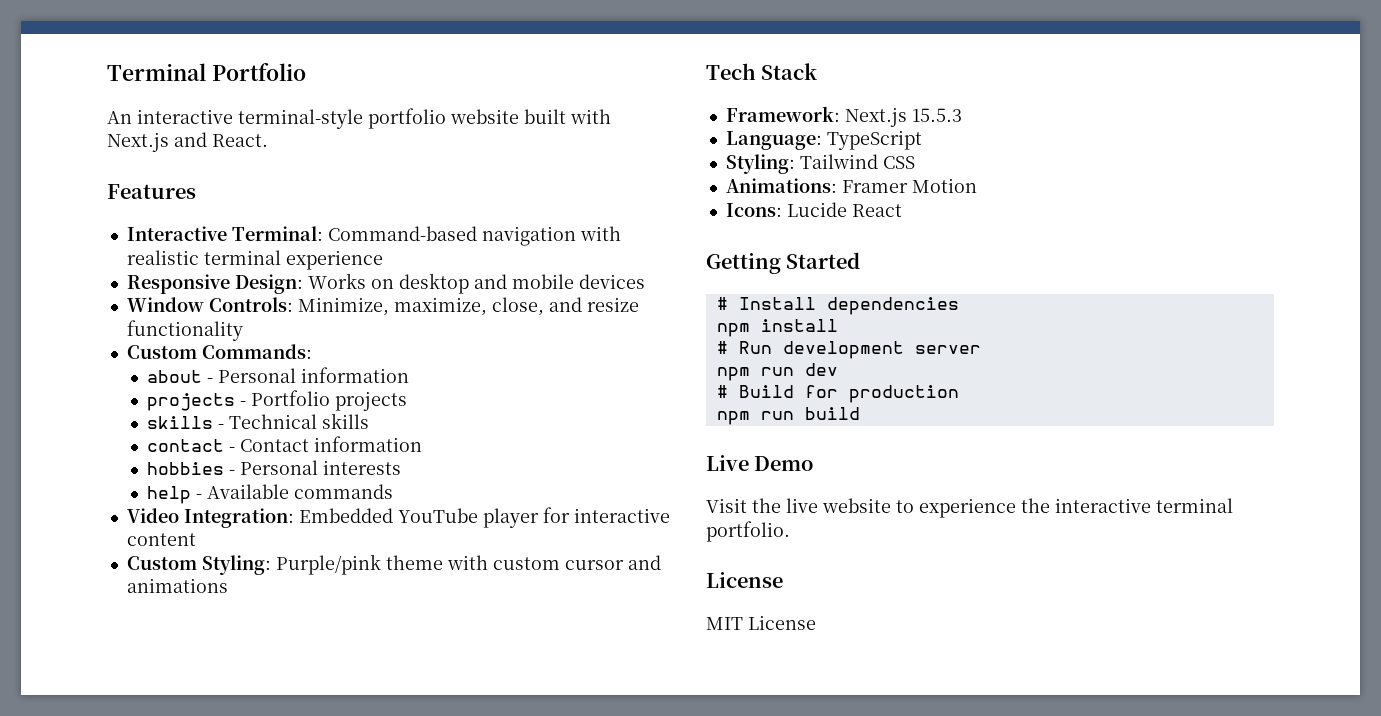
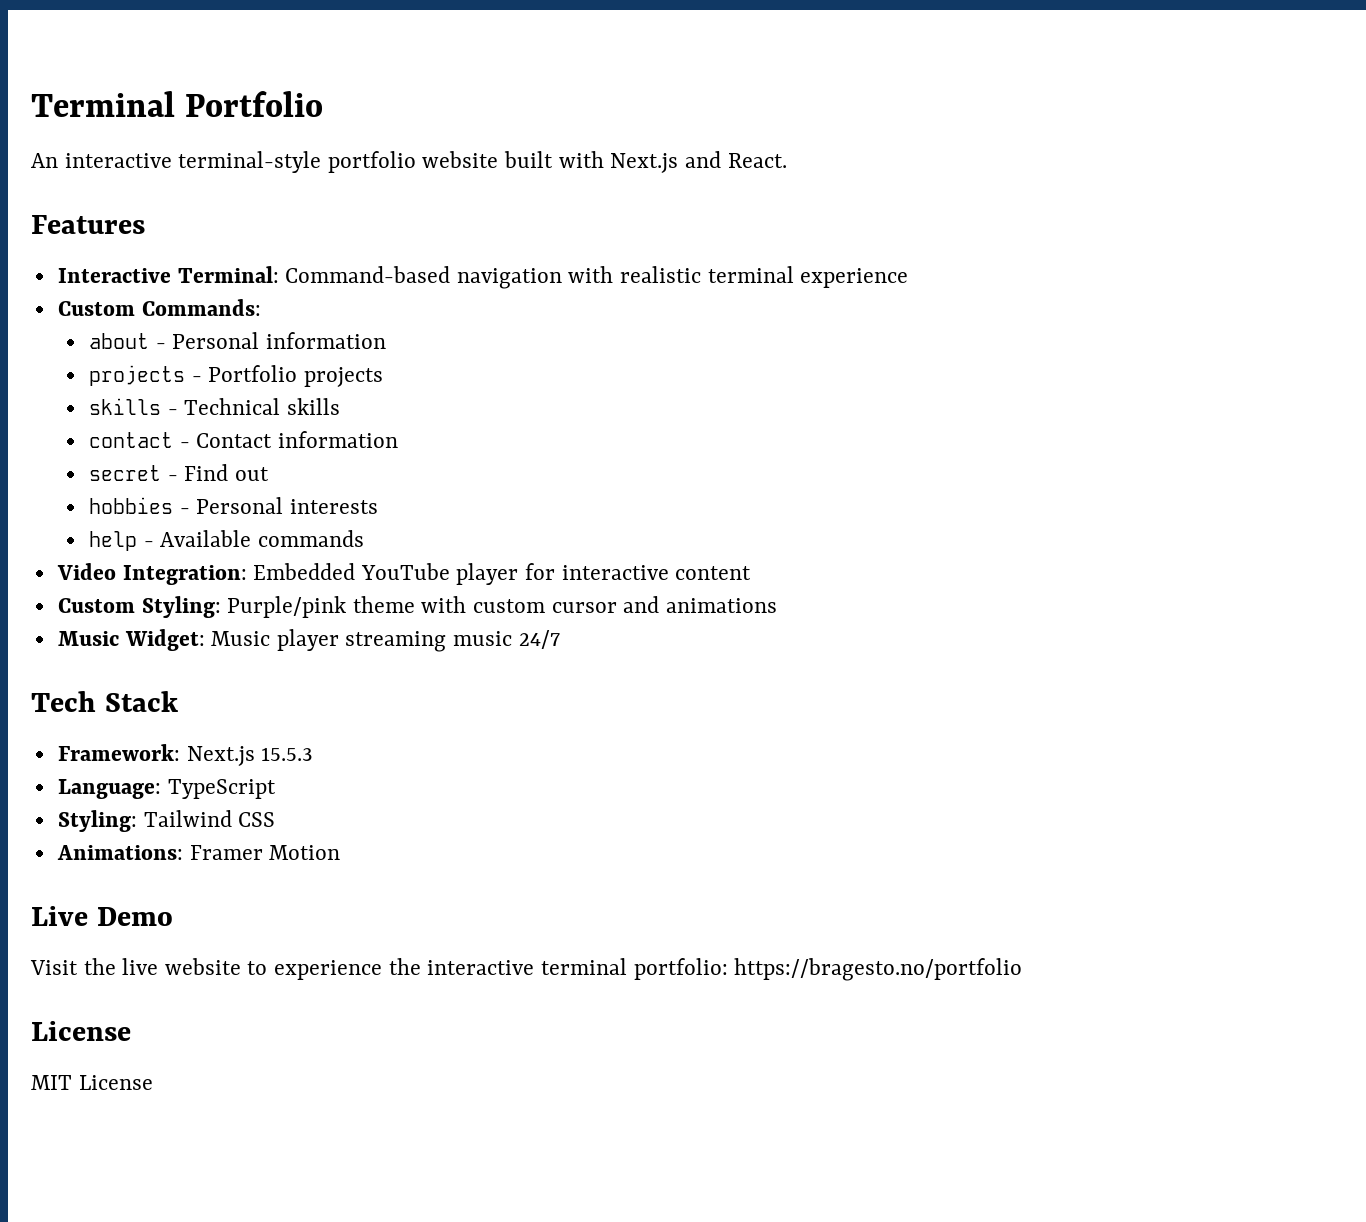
[126,273,645,294] [126,297,639,316] [126,320,243,341] // Responsive Design: Works on desktop and mobile devices // Window Controls: Minimize, maximize, close, and resize functionality -> (909, 278) none
(423, 444) none -> [89,464,269,481] // secret - Find out
(228, 585) none -> [57,629,560,652] // Music Widget: Music player streaming music 24/7
[725,202,902,217] [706,252,861,274] [716,297,959,315] [716,319,838,337] [716,341,981,359] [716,363,838,381] [716,385,959,403] [716,407,860,425] // Icons: Lucide React // Getting Started // # Install dependencies // npm install // # Run development server // npm run dev // # Build for production // npm run build -> (341, 852) none
[706,521,790,542] portfolio. -> [633,958,1023,981] portfolio: https://bragesto.no/portfolio

